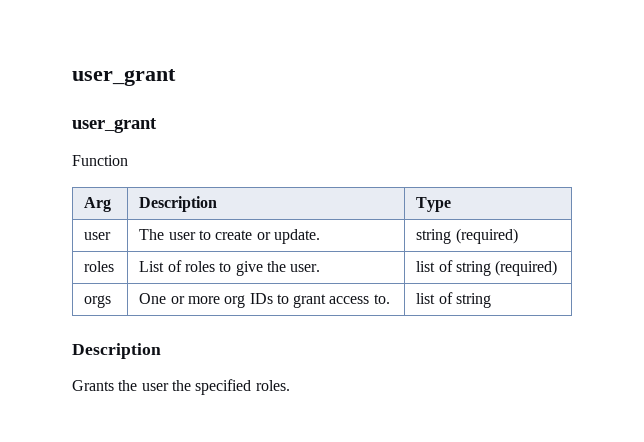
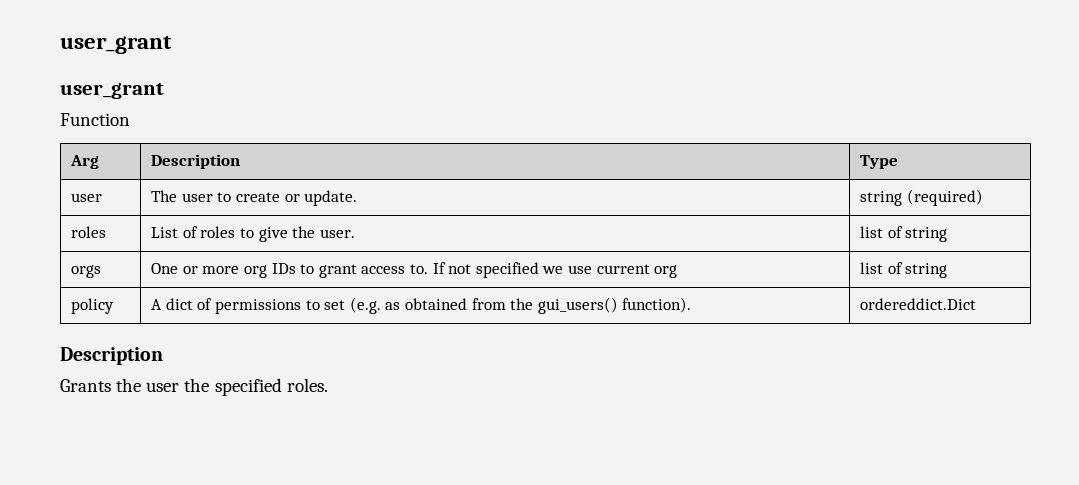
[495,260,558,276] (required) -> (948, 234) none
[416,292,491,308] | list of string -> [432,262,678,278] [860,262,948,278] [71,298,115,314] [151,297,692,314] [860,298,977,310] If not specified we use current org | list of string // policy | A dict of permissions to set (e.g. as obtained from the gui_users() function). | ordereddict.Dict

